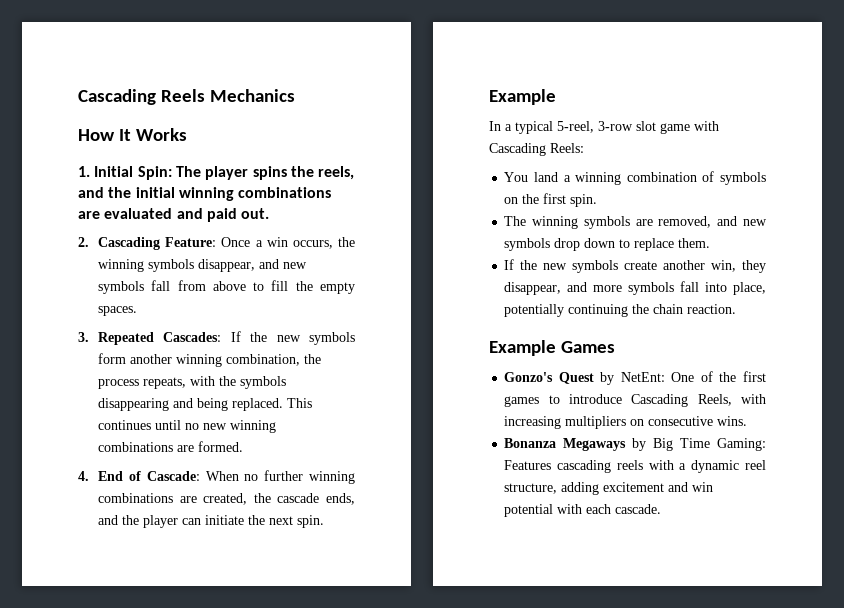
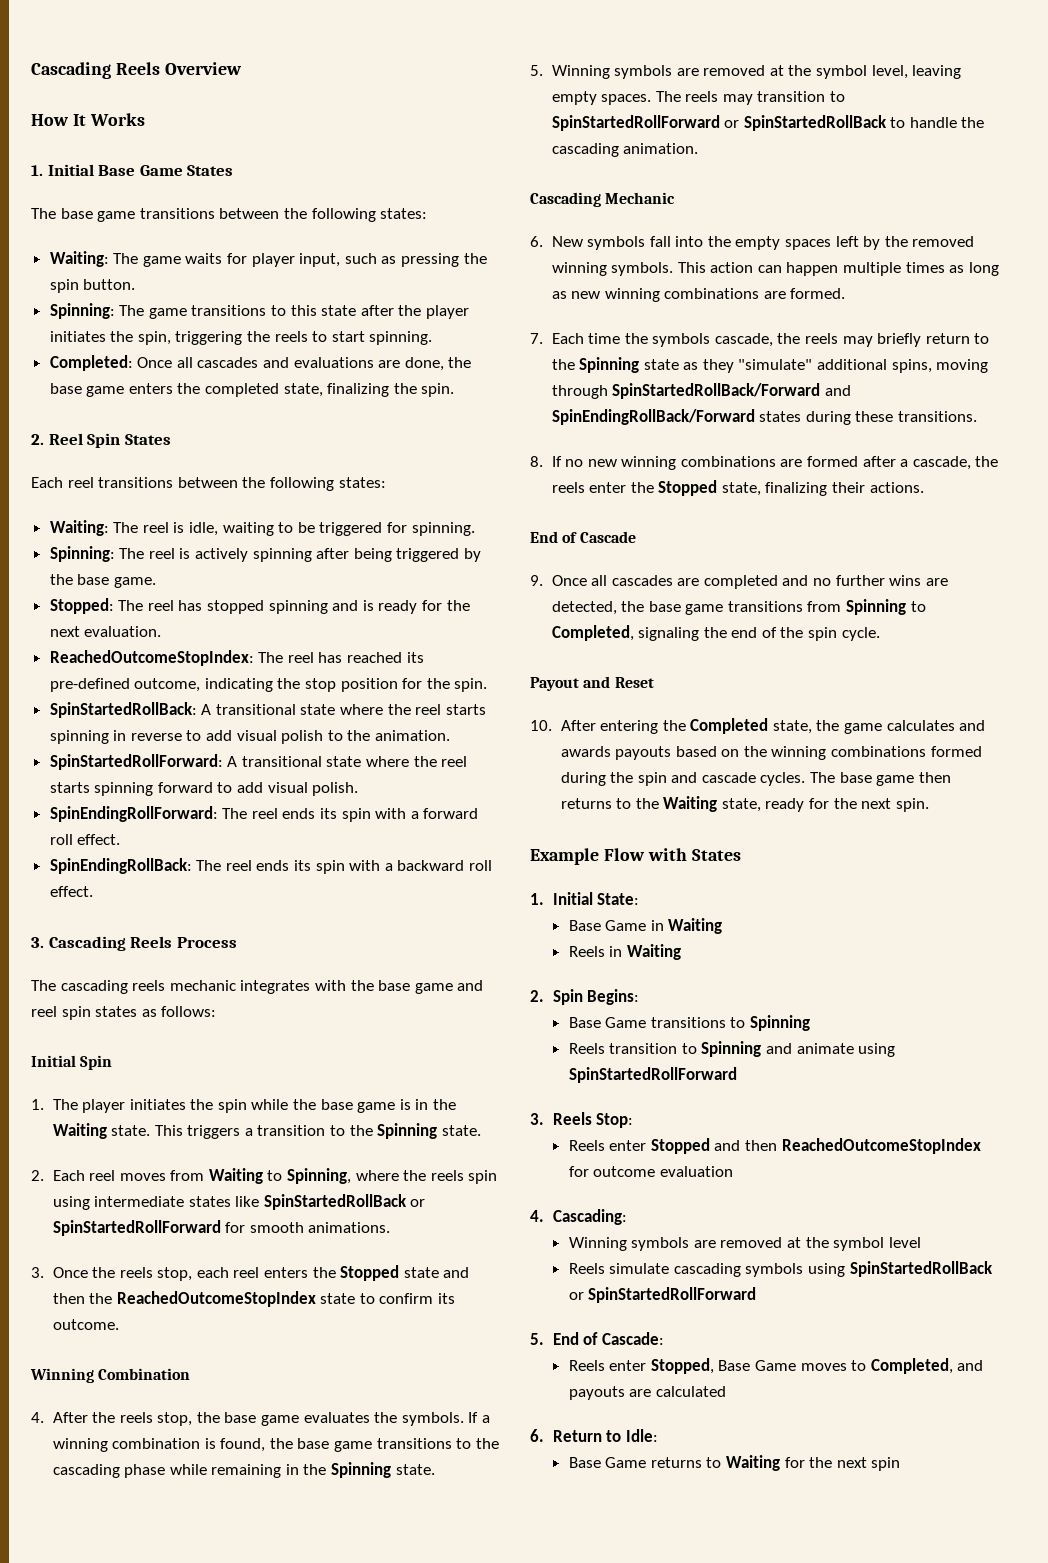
[78,89,296,105] Cascading Reels Mechanics -> [31,62,242,79] Cascading Reels Overview
[137,166,355,180] [78,187,332,201] [78,208,270,222] [78,237,355,250] [98,259,308,272] [98,280,355,294] [98,306,138,316] [78,331,355,345] [98,353,322,367] [98,376,287,389] [98,398,313,411] [98,420,200,430] Spin: The player spins the reels, and the initial winning combinations are evaluated and paid out. // 2. Cascading Feature: Once a win occurs, the winning symbols disappear, and new symbols fall from above to fill the empty spaces. // 3. Repeated Cascades: If the new symbols form another winning combination, the process repeats, with the symbols disappearing and being replaced. This continues until no -> [98,165,234,176] [31,208,428,222] [49,251,487,267] [49,279,136,293] [49,303,470,319] [49,331,433,345] [49,355,472,371] [49,383,455,397] [31,433,171,448] [31,477,386,491] [49,520,475,536] [49,546,482,562] [49,574,156,588] [49,598,470,614] [49,626,162,637] [49,650,424,666] [49,678,488,692] [49,702,486,718] [49,730,451,744] [49,754,468,770] [49,782,359,796] [49,806,479,822] [49,834,121,845] [49,858,493,874] [49,886,93,897] [31,936,237,951] [31,980,484,994] [31,1006,217,1020] [31,1055,113,1070] [31,1099,456,1113] [52,1123,481,1139] [31,1168,498,1184] [52,1194,426,1210] [52,1220,391,1236] [31,1265,470,1281] [52,1291,456,1307] [52,1319,119,1330] [30,1368,191,1383] [31,1412,490,1426] [52,1438,499,1452] [52,1462,435,1478] [530,65,962,79] [551,91,846,105] [551,115,985,131] [551,143,699,157] [530,192,676,207] [530,236,975,250] [551,262,999,276] [551,291,567,299] Base Game States // The base game transitions between the following states: // Waiting: The game waits for player input, such as pressing the spin button. // Spinning: The game transitions to this state after the player initiates the spin, triggering the reels to start spinning. // Completed: Once all cascades and evaluations are done, the base game enters the completed state, finalizing the spin. // 2. Reel Spin States // Each reel transitions between the following states: // Waiting: The reel is idle, waiting to be triggered for spinning. // Spinning: The reel is actively spinning after being triggered by the base game. // Stopped: The reel has stopped spinning and is ready for the next evaluation. // ReachedOutcomeStopIndex: The reel has reached its pre-defined outcome, indicating the stop position for the spin. // SpinStartedRollBack: A transitional state where the reel starts spinning in reverse to add visual polish to the animation. // SpinStartedRollForward: A transitional state where the reel starts spinning forward to add visual polish. // SpinEndingRollForward: The reel ends its spin with a forward roll effect. // SpinEndingRollBack: The reel ends its spin with a backward roll effect. // 3. Cascading Reels Process // The cascading reels mechanic integrates with the base game and reel spin states as follows: // Initial Spin // 1. The player initiates the spin while the base game is in the Waiting state. This triggers a transition to the Spinning state. // 2. Each reel moves from Waiting to Spinning, where the reels spin using intermediate states like SpinStartedRollBack or SpinStartedRollForward for smooth animations. // 3. Once the reels stop, each reel enters the Stopped state and then the ReachedOutcomeStopIndex state to confirm its outcome. // Winning Combination // 4. After the reels stop, the base game evaluates the symbols. If a winning combination is found, the base game transitions to the cascading phase while remaining in the Spinning state. // 5. Winning symbols are removed at the symbol level, leaving empty spaces. The reels may transition to SpinStartedRollForward or SpinStartedRollBack to handle the cascading animation. // Cascading Mechanic // 6. New symbols fall into the empty spaces left by the removed winning symbols. This action can happen multiple times as long as
[78,470,355,484] [98,493,355,505] [98,515,325,528] [489,89,556,105] [489,121,719,134] [489,143,584,156] [504,171,766,185] [504,193,598,207] [504,216,767,229] [504,238,711,251] [504,259,766,273] [504,281,766,295] [504,304,737,317] [489,340,616,356] [504,371,766,385] [504,394,766,407] [504,416,748,429] [504,438,766,451] [504,460,766,473] [504,482,714,495] [504,504,662,517] 4. End of Cascade: When no further winning combinations are created, the cascade ends, and the player can initiate the next spin. // Example // In a typical 5-reel, 3-row slot game with Cascading Reels: // You land a winning combination of symbols on the first spin. // The winning symbols are removed, and new symbols drop down to replace them. // If the new symbols create another win, they disappear, and more symbols fall into place, potentially continuing the chain reaction. // Example Games // Gonzo's Quest by NetEnt: One of the first games to introduce Cascading Reels, with increasing multipliers on consecutive wins. // Bonanza Megaways by Big Time Gaming: Features cascading reels with a dynamic reel structure, adding excitement and win potential with each cascade. -> [530,333,990,347] [551,357,989,373] [551,383,851,399] [551,409,977,425] [530,456,999,470] [551,480,924,496] [530,531,636,543] [530,575,948,589] [551,599,926,615] [551,625,880,641] [530,676,654,691] [530,718,986,734] [560,746,982,760] [560,772,951,786] [560,796,929,812] [530,848,741,865] [530,892,640,905] [568,918,723,934] [568,944,681,960] [530,989,640,1005] [568,1015,810,1031] [568,1041,896,1057] [568,1067,737,1083] [530,1112,634,1128] [568,1138,981,1154] [568,1166,733,1177] [530,1209,627,1225] [568,1237,921,1251] [568,1261,993,1277] [568,1287,757,1303] [530,1332,664,1345] [568,1358,984,1374] [568,1386,726,1400] [530,1429,658,1442] [568,1455,901,1471] 7. Each time the symbols cascade, the reels may briefly return to the Spinning state as they "simulate" additional spins, moving through SpinStartedRollBack/Forward and SpinEndingRollBack/Forward states during these transitions. // 8. If no new winning combinations are formed after a cascade, the reels enter the Stopped state, finalizing their actions. // End of Cascade // 9. Once all cascades are completed and no further wins are detected, the base game transitions from Spinning to Completed, signaling the end of the spin cycle. // Payout and Reset // 10. After entering the Completed state, the game calculates and awards payouts based on the winning combinations formed during the spin and cascade cycles. The base game then returns to the Waiting state, ready for the next spin. // Example Flow with States // 1. Initial State: // Base Game in Waiting // Reels in Waiting // 2. Spin Begins: // Base Game transitions to Spinning // Reels transition to Spinning and animate using SpinStartedRollForward // 3. Reels Stop: // Reels enter Stopped and then ReachedOutcomeStopIndex for outcome evaluation // 4. Cascading: // Winning symbols are removed at the symbol level // Reels simulate cascading symbols using SpinStartedRollBack or SpinStartedRollForward // 5. End of Cascade: // Reels enter Stopped, Base Game moves to Completed, and payouts are calculated // 6. Return to Idle: // Base Game returns to Waiting for the next spin

